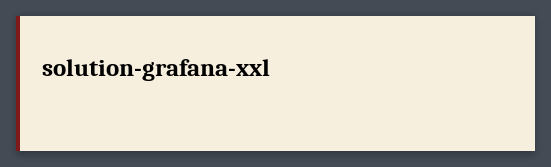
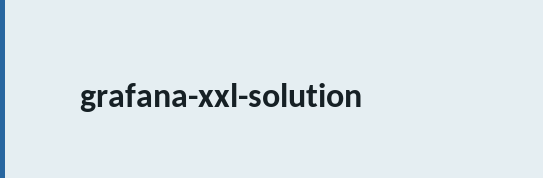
[42,59,270,81] solution-grafana-xxl -> [80,83,362,112] grafana-xxl-solution

